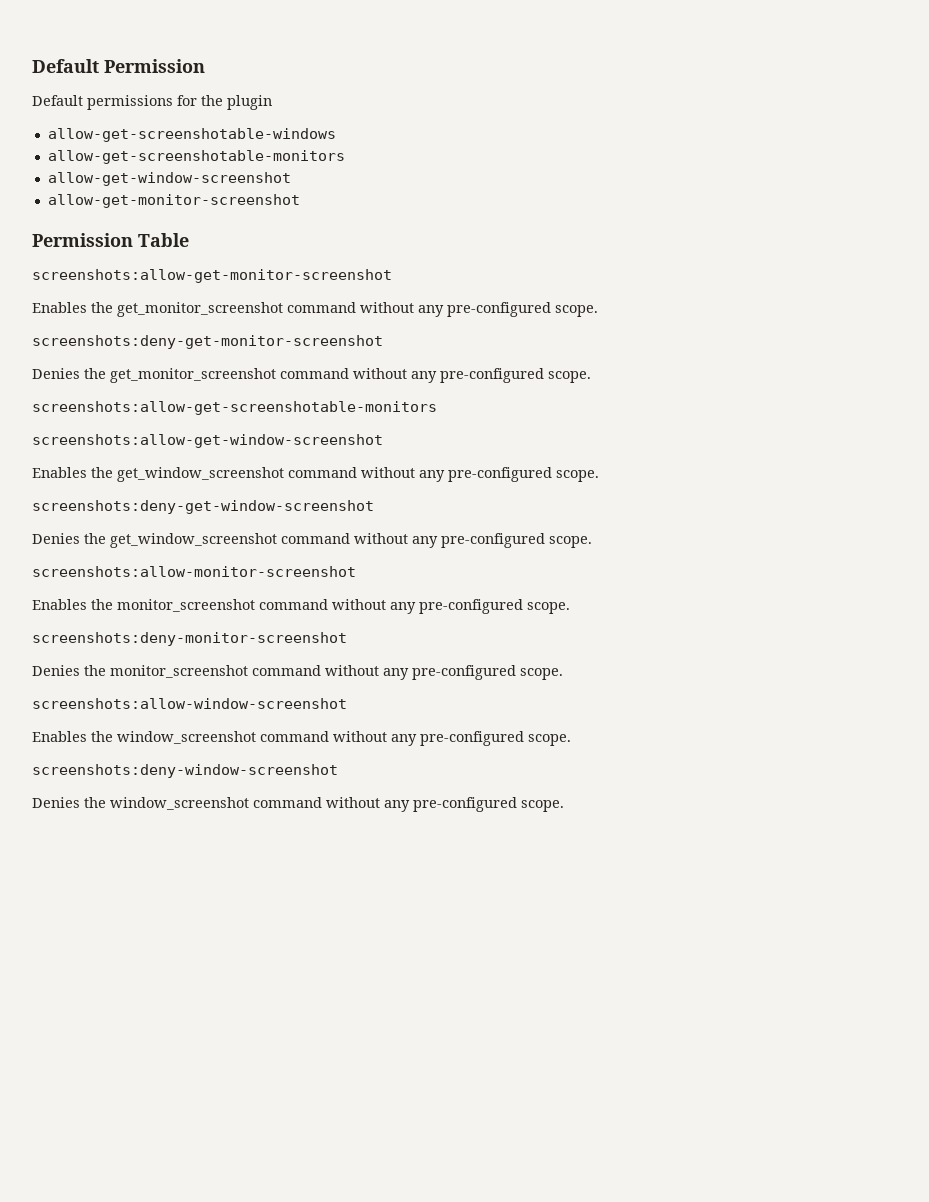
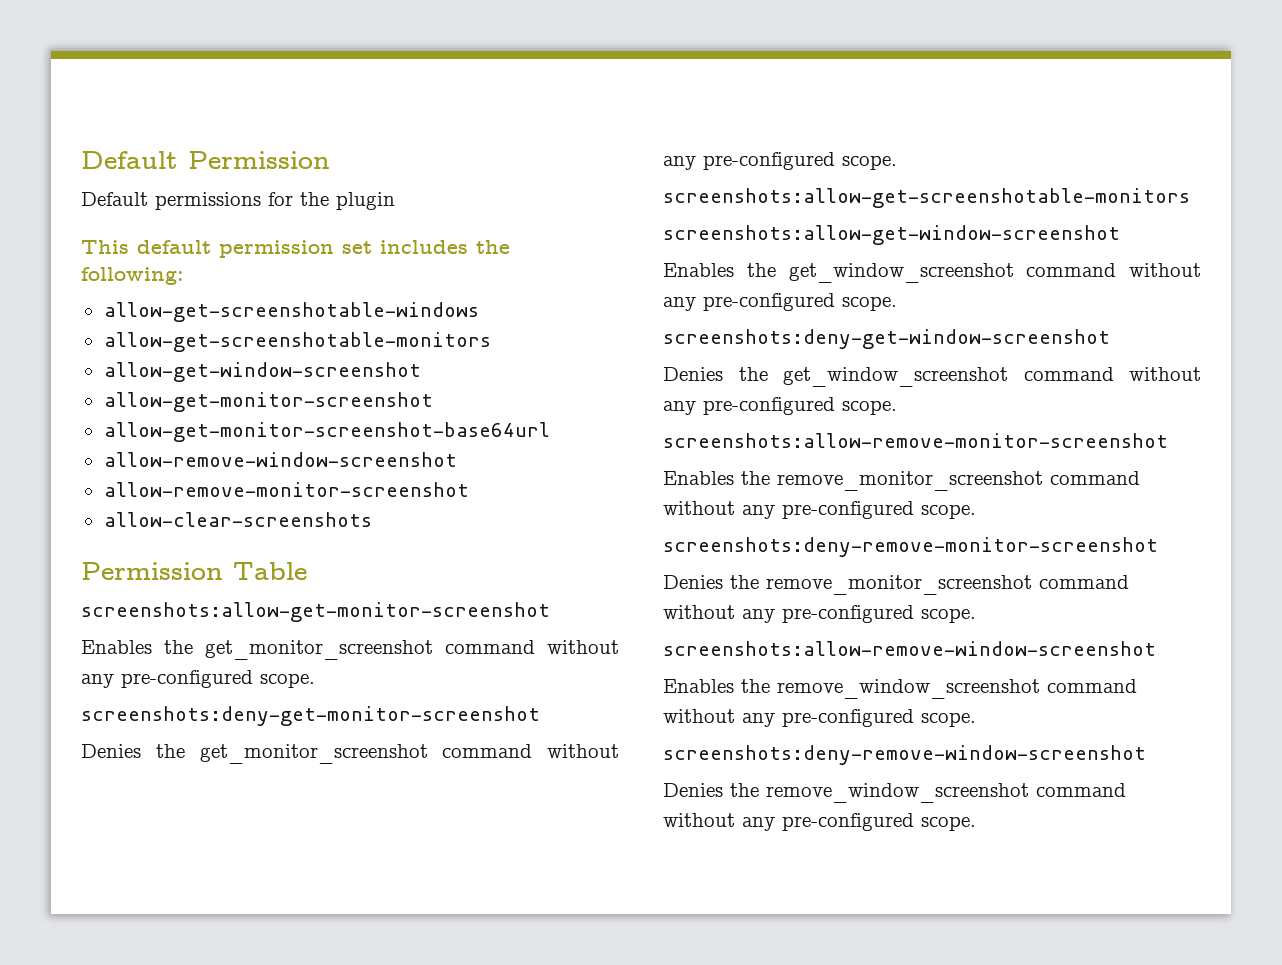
(272, 102) none -> [81,240,510,258] [81,267,184,285] // This default permission set includes the following:
(300, 201) none -> [103,422,550,442] [103,452,457,467] [103,482,469,497] [103,512,372,527] // allow-get-monitor-screenshot-base64url // allow-remove-window-screenshot // allow-remove-monitor-screenshot // allow-clear-screenshots
[32,566,356,577] [32,599,570,614] [32,632,347,646] [32,665,563,680] [32,698,347,709] [32,731,571,746] [32,764,338,778] [32,797,249,810] screenshots:allow-monitor-screenshot // Enables the monitor_screenshot command without any pre-configured scope. // screenshots:deny-monitor-screenshot // Denies the monitor_screenshot command without any pre-configured scope. // screenshots:allow-window-screenshot // Enables the window_screenshot command without any pre-configured scope. // screenshots:deny-window-screenshot // Denies the window_screenshot -> [663,433,1168,448] [663,471,1140,491] [663,501,976,519] [663,537,1158,557] [663,575,1129,595] [663,605,976,623] [663,641,1156,656] [663,679,1137,699] [663,709,976,727] [663,745,1146,765] [663,783,1029,803] screenshots:allow-remove-monitor-screenshot // Enables the remove_monitor_screenshot command without any pre-configured scope. // screenshots:deny-remove-monitor-screenshot // Denies the remove_monitor_screenshot command without any pre-configured scope. // screenshots:allow-remove-window-screenshot // Enables the remove_window_screenshot command without any pre-configured scope. // screenshots:deny-remove-window-screenshot // Denies the remove_window_screenshot

